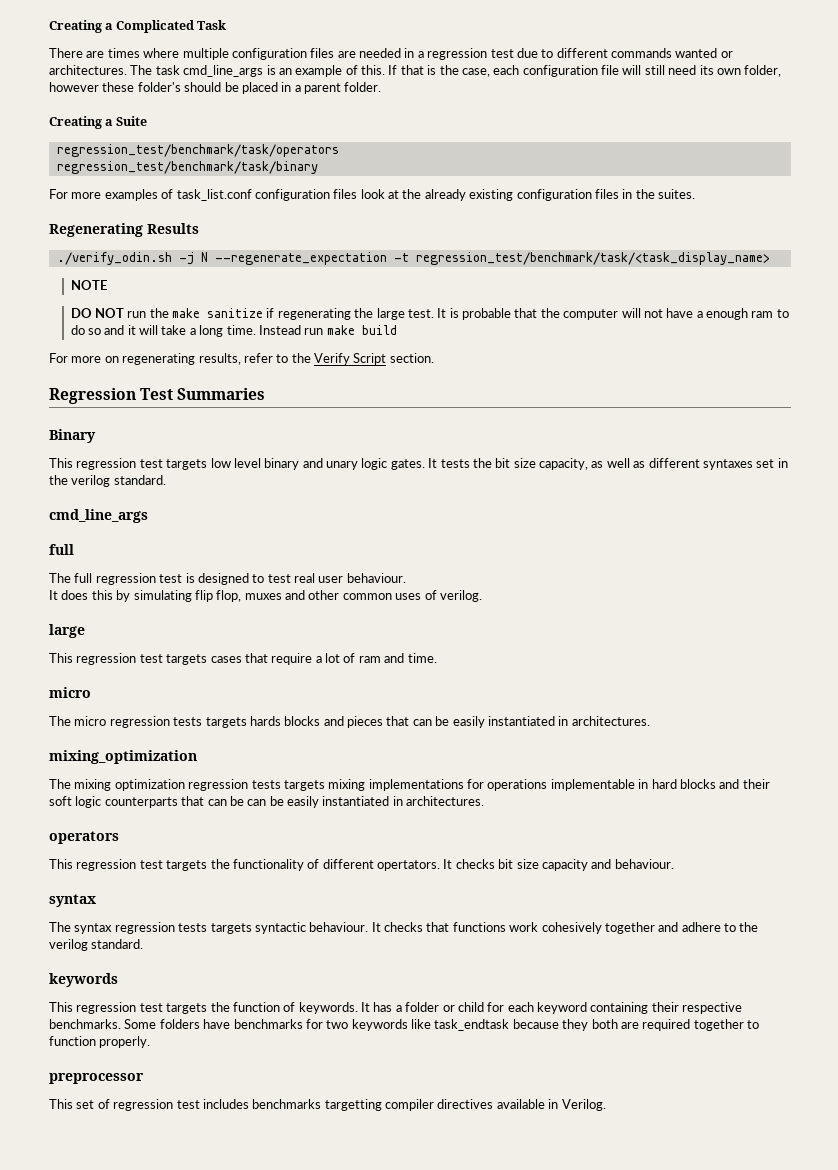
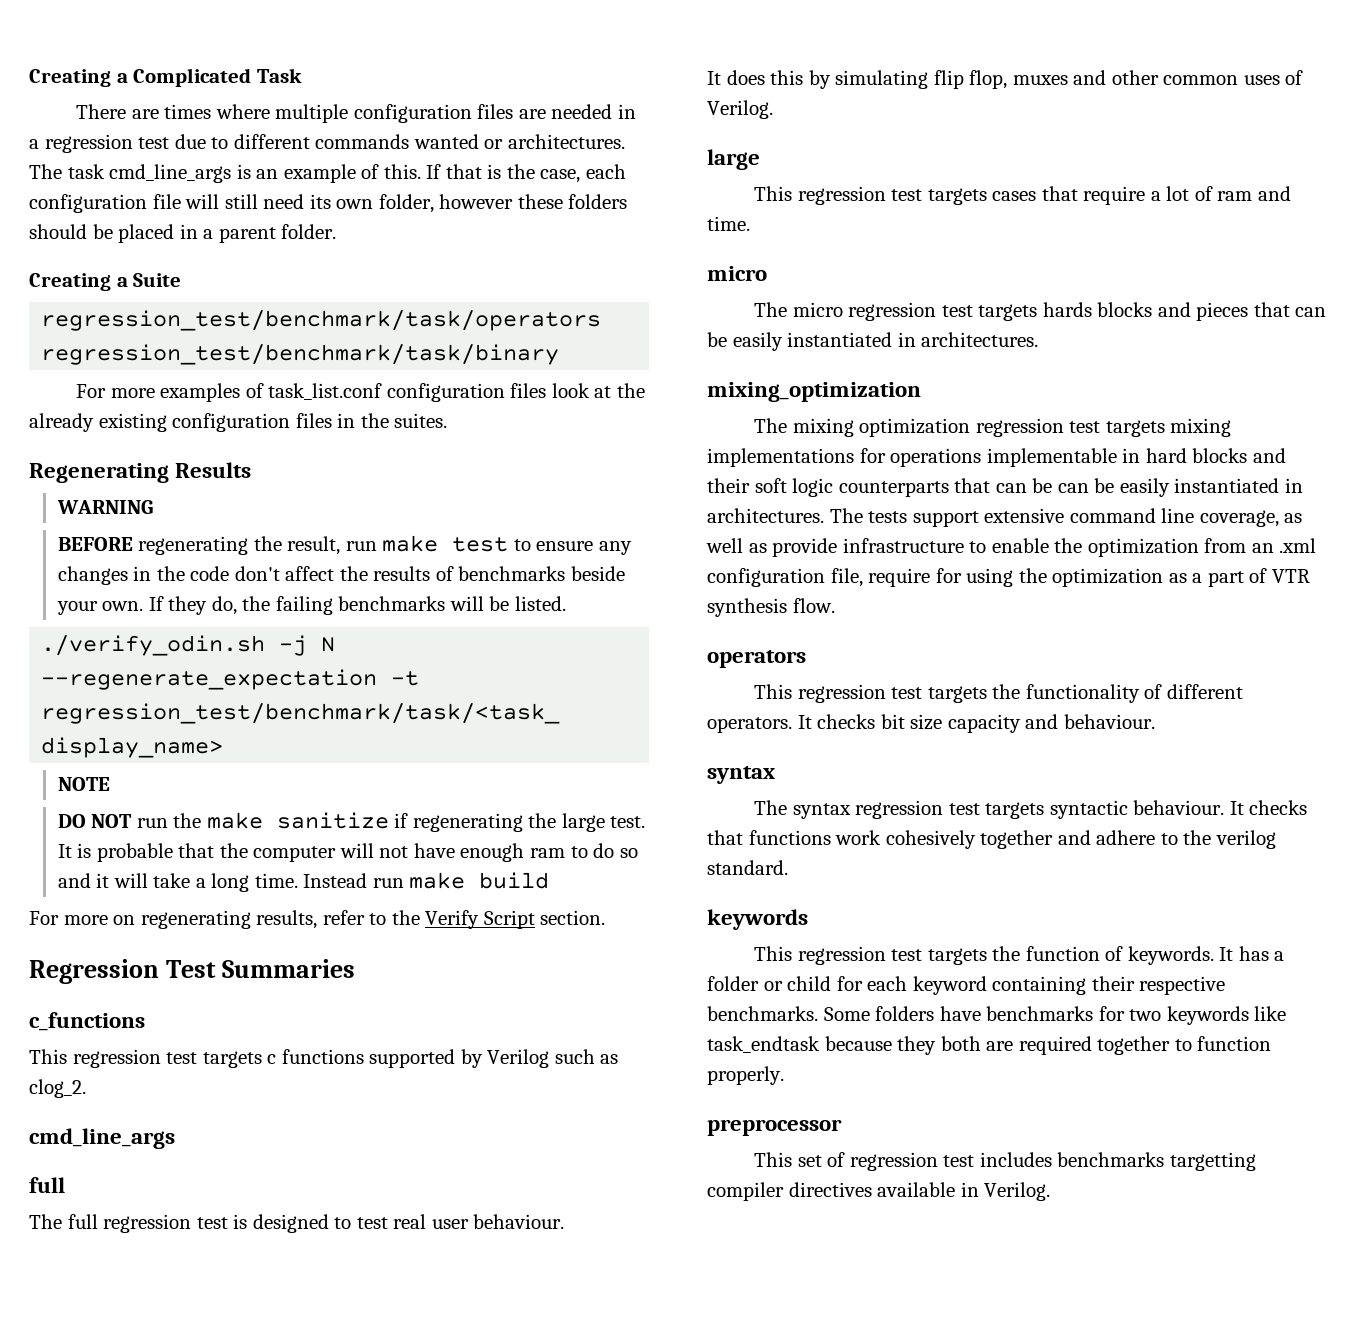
[137,82,181,92] folder's -> [568,194,628,209] folders
(199, 228) none -> [56,500,153,514] [57,535,632,555] [57,566,625,585] [56,596,566,615] // WARNING // BEFORE regenerating the result, run make test to ensure any changes in the code don't affect the results of benchmarks beside your own. If they do, the failing benchmarks will be listed.
[696,311,703,318] a -> (455, 850) none
[49,429,96,443] [49,458,788,470] [49,475,166,487] Binary // This regression test targets low level binary and unary logic gates. It tests the bit size capacity, as well as different syntaxes set in the verilog standard. -> [29,1012,145,1031] [29,1049,619,1068] [29,1079,86,1098] c_functions // This regression test targets c functions supported by Verilog such as clog_2.
[439,590,482,602] verilog. -> [707,100,773,119] Verilog.
[173,717,203,726] tests -> [941,305,973,317] test
[251,780,281,789] tests -> [1069,421,1101,433] test
(485, 801) none -> [829,508,1303,527] [706,538,1317,557] [707,568,1310,587] [707,598,835,617] The tests support extensive command line coverage, as well as provide infrastructure to enable the optimization from an .xml configuration file, require for using the optimization as a part of VTR synthesis flow.
[377,860,440,871] opertators. -> [707,717,792,733] operators.
[178,923,208,932] tests -> [948,803,980,815] test

